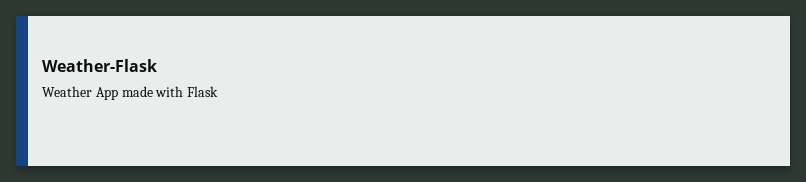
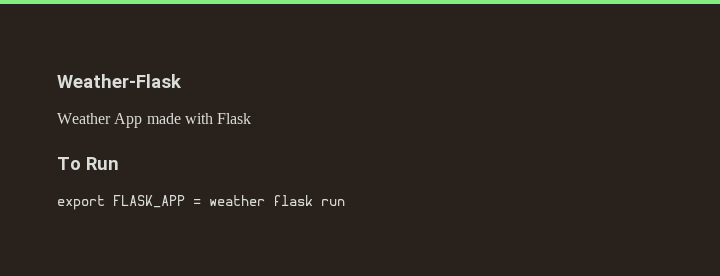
(219, 91) none -> [57,157,119,170] [57,195,345,210] // To Run // export FLASK_APP = weather flask run

